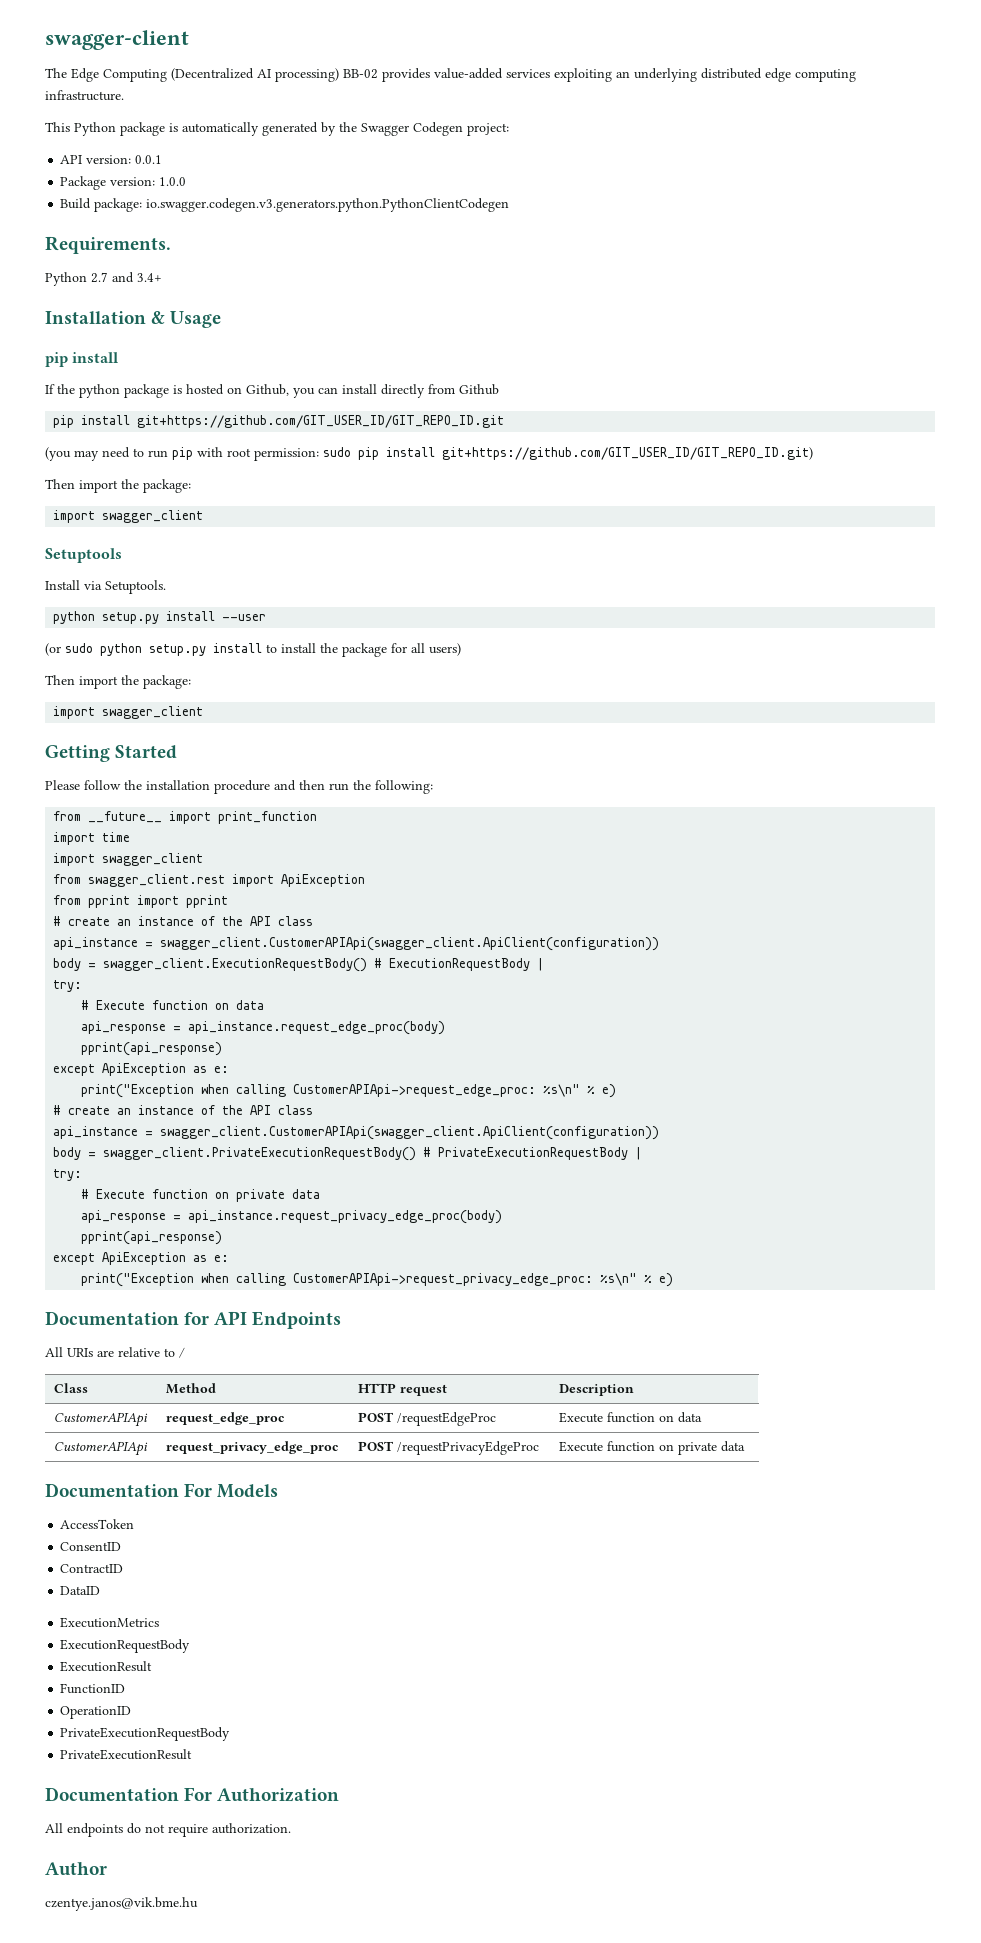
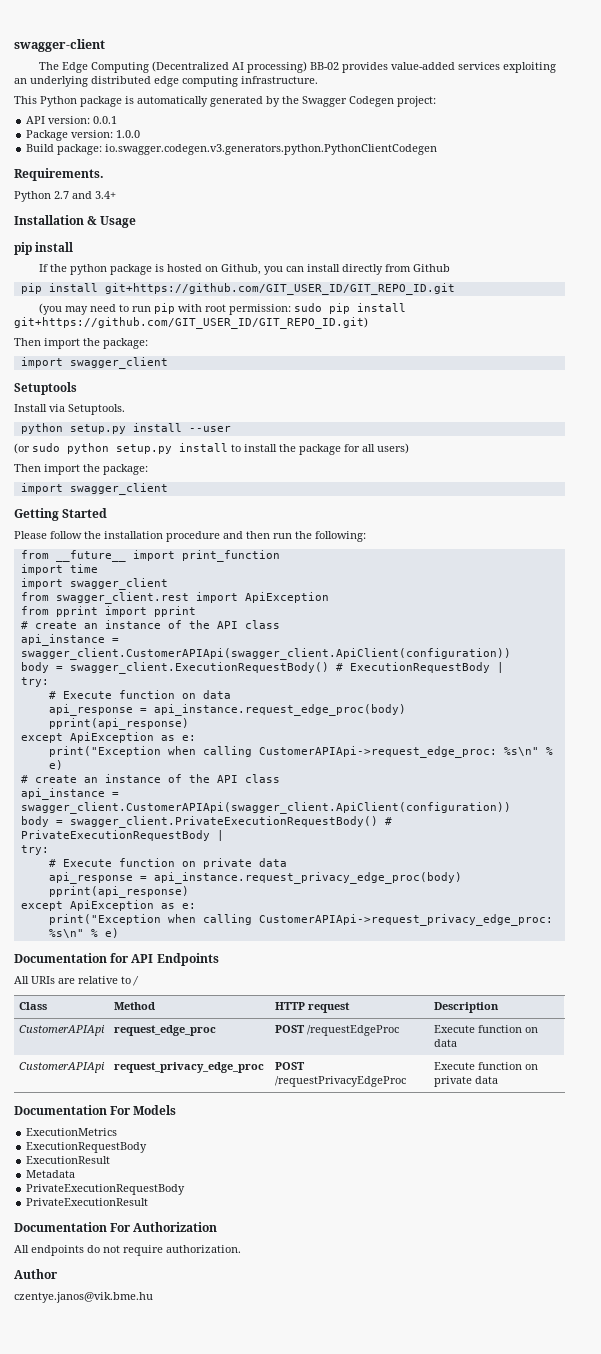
[60,1519,135,1529] [60,1542,122,1551] [60,1564,124,1573] [60,1586,101,1595] // AccessToken // ConsentID // ContractID // DataID -> (177, 1110) none
[60,1683,126,1694] [60,1706,132,1719] FunctionID // OperationID -> [26,1170,76,1178] Metadata

